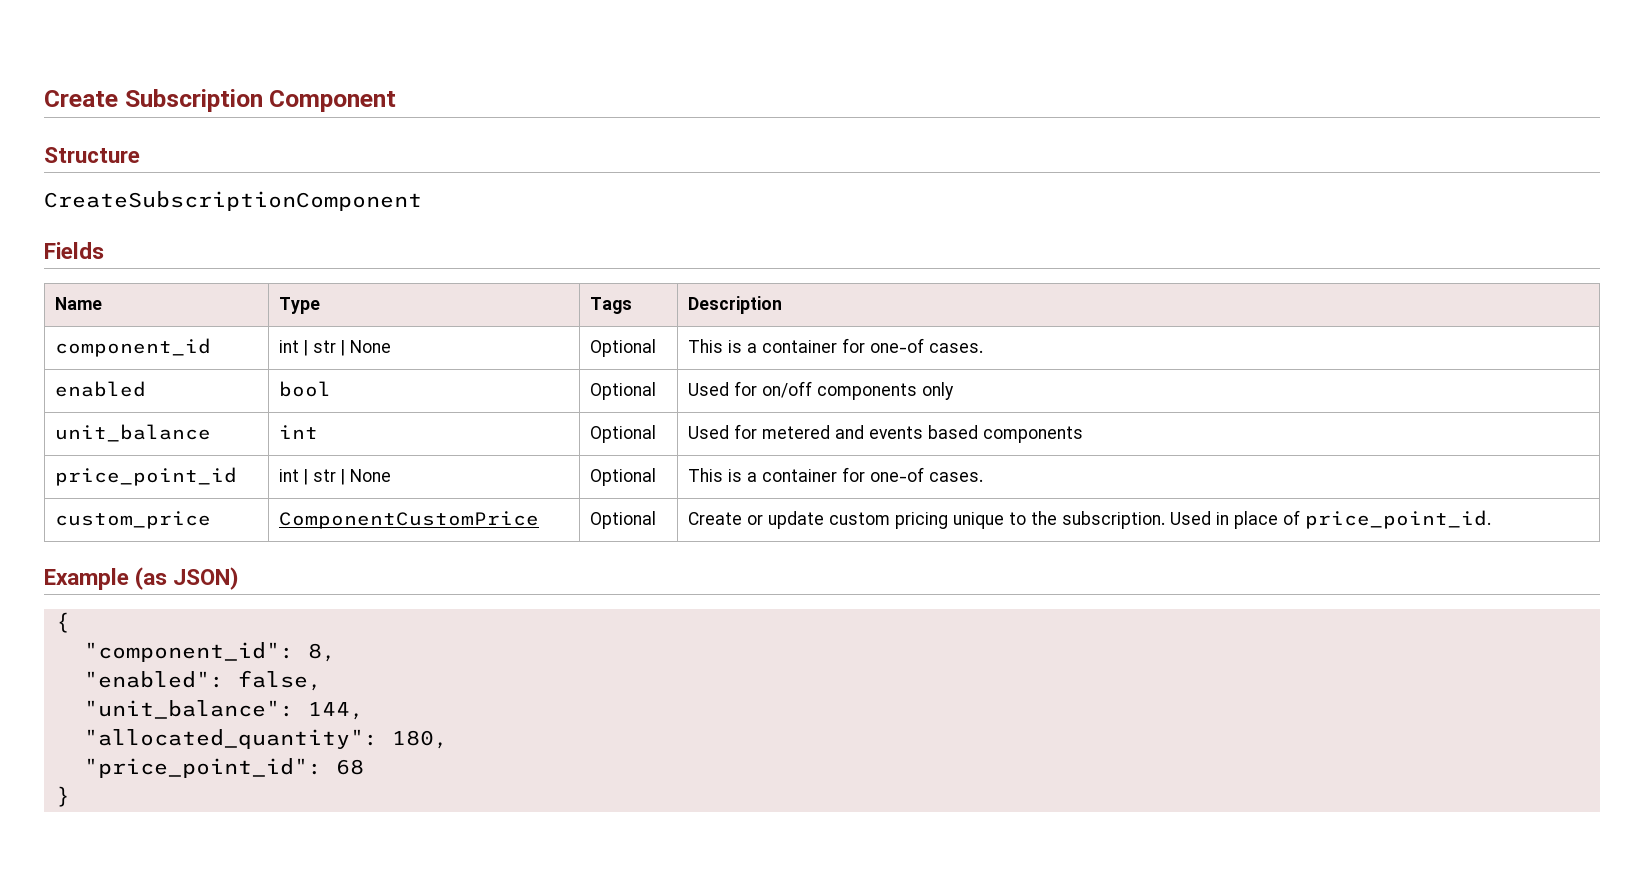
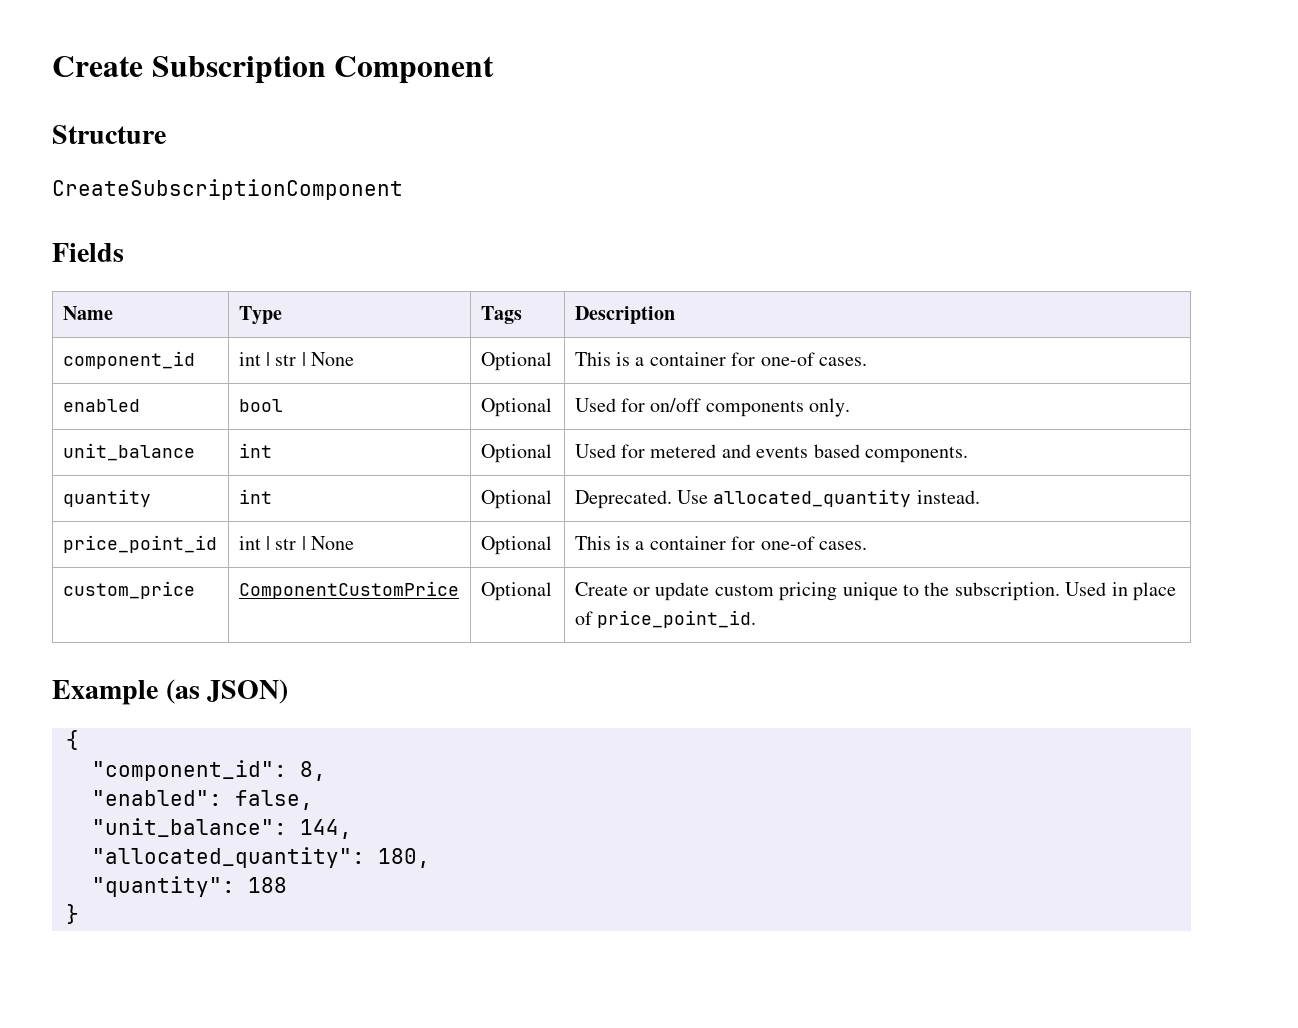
[922,382,955,400] only -> [809,398,851,417] only.
[983,426,1084,443] components -> [865,446,969,463] [62,489,151,507] [238,489,272,504] [480,490,552,509] [574,489,980,509] components. // quantity | int | Optional | Deprecated. Use allocated_quantity instead.
[83,758,364,778] "price_point_id": 68 -> [91,876,287,897] "quantity": 188

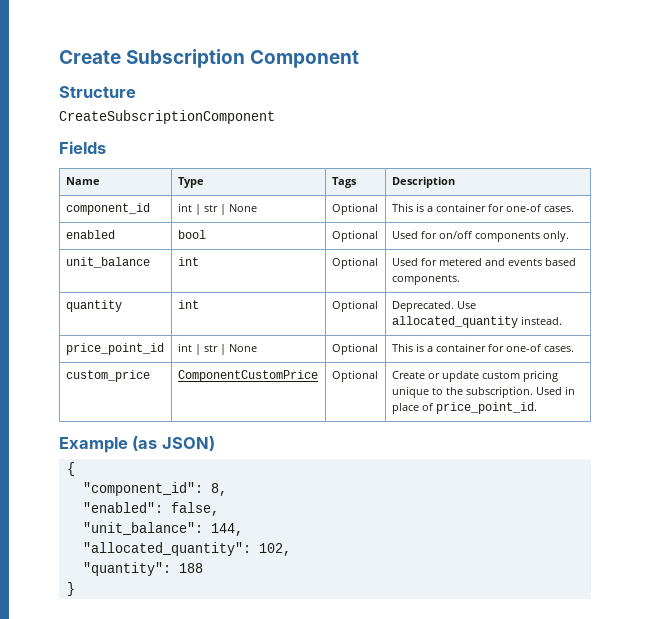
[377,848,430,868] 180, -> [258,543,291,556] 102,

